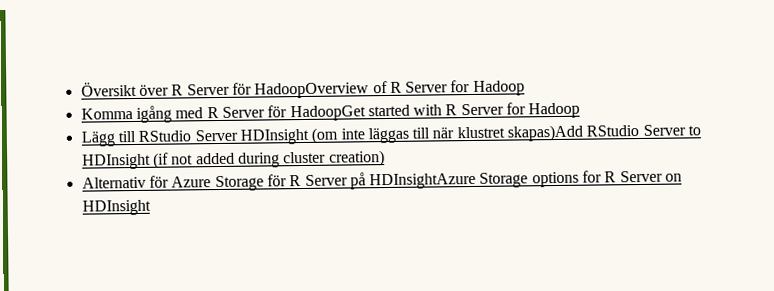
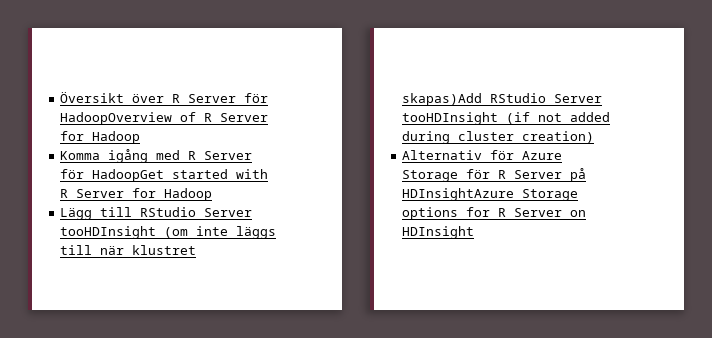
[239,128,309,145] HDInsight -> [60,226,157,239] tooHDInsight
[367,127,409,144] läggas -> [236,226,277,239] läggs
[688,125,702,136] [81,153,151,170] to HDInsight -> [402,112,499,125] tooHDInsight

